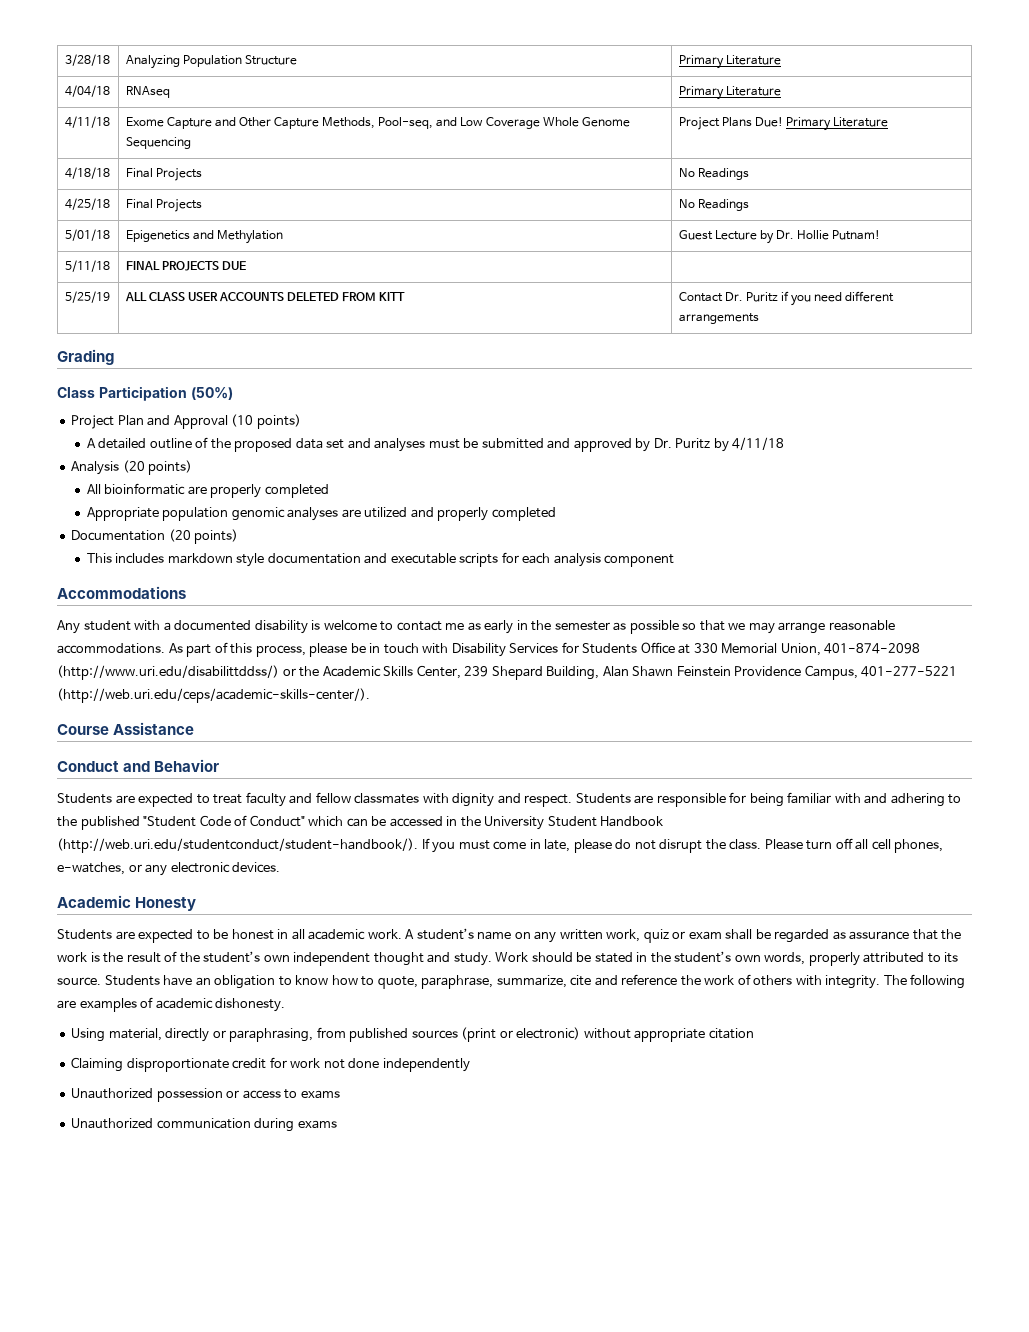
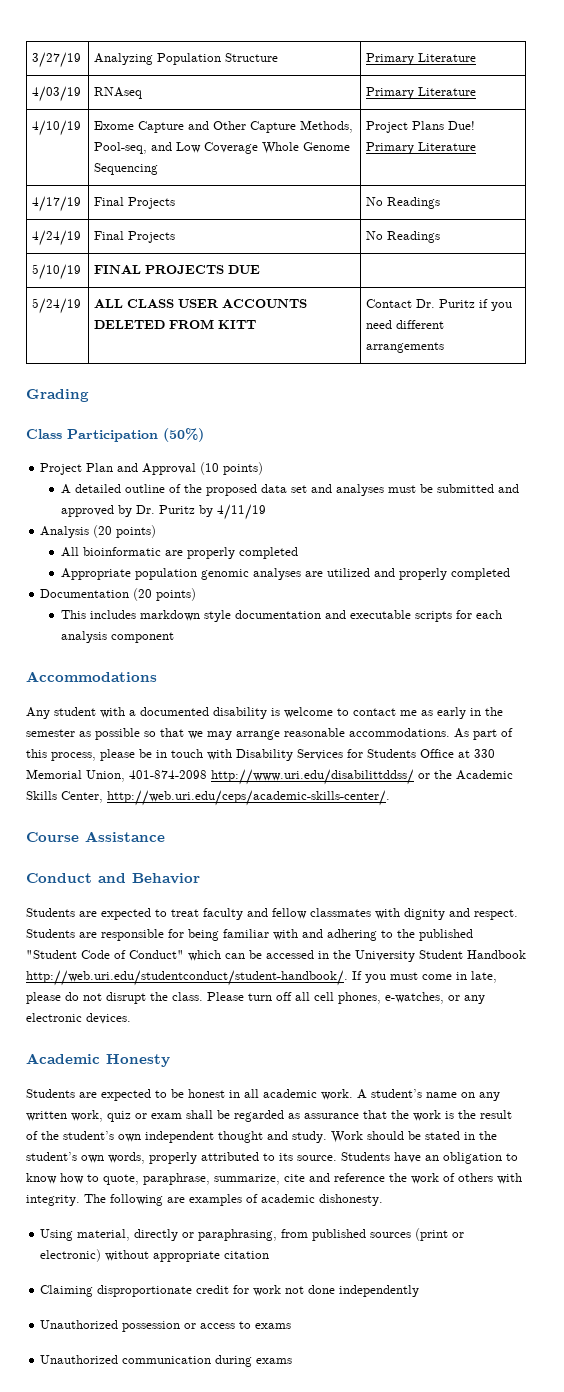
[64,54,110,66] 3/28/18 -> [32,52,82,68] 3/27/19
[64,85,110,97] 4/04/18 -> [32,86,82,102] 4/03/19
[64,116,110,128] 4/11/18 -> [32,120,82,136] 4/10/19
[64,167,110,179] [125,168,202,181] [678,168,749,180] [64,198,110,210] [125,199,202,212] [678,199,749,211] [64,229,110,241] [125,230,283,244] [678,230,881,244] [64,260,110,272] 4/18/18 | Final Projects | No Readings // 4/25/18 | Final Projects | No Readings // 5/01/18 | Epigenetics and Methylation | Guest Lecture by Dr. Hollie Putnam! // 5/11/18 -> [32,196,82,212] [94,197,176,209] [366,197,441,209] [32,230,82,246] [94,231,176,243] [366,231,441,243] [32,264,82,280] 4/17/19 | Final Projects | No Readings // 4/24/19 | Final Projects | No Readings // 5/10/19
[64,291,110,303] 5/25/19 -> [32,298,82,314] 5/24/19
[732,437,785,450] 4/11/18 -> [216,504,266,520] 4/11/19
[57,665,279,680] (http://www.uri.edu/disabilittddss/) -> [211,769,414,785] http://www.uri.edu/disabilittddss/
[464,665,958,680] [57,688,370,703] 239 Shepard Building, Alan Shawn Feinstein Providence Campus, 401-277-5221 (http://web.uri.edu/ceps/academic-skills-center/). -> [107,790,390,806] http://web.uri.edu/ceps/academic-skills-center/.
[57,838,418,853] (http://web.uri.edu/studentconduct/student-handbook/). -> [26,970,348,986] http://web.uri.edu/studentconduct/student-handbook/.

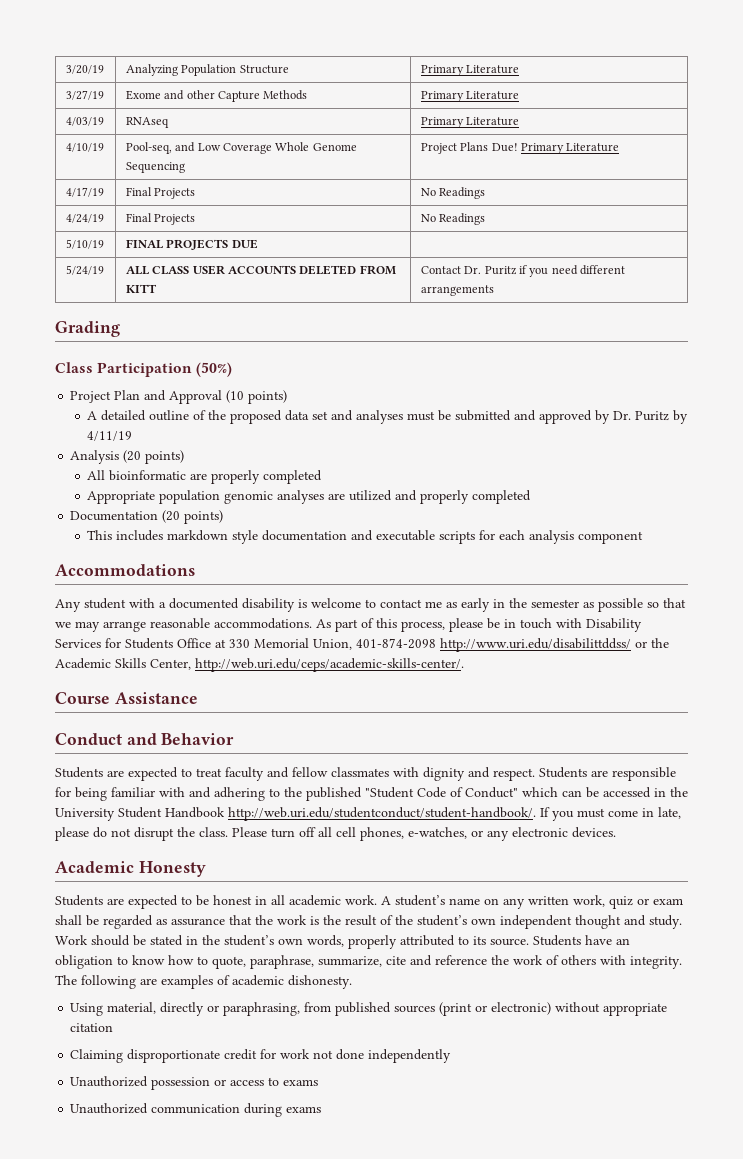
[32,52,82,68] 3/27/19 -> [65,65,104,74] 3/20/19
(477, 57) none -> [65,90,104,100] [125,90,308,102] [420,91,520,102] // 3/27/19 | Exome and other Capture Methods | Primary Literature
[94,120,354,133] Exome Capture and Other Capture Methods, -> (104, 147) none

